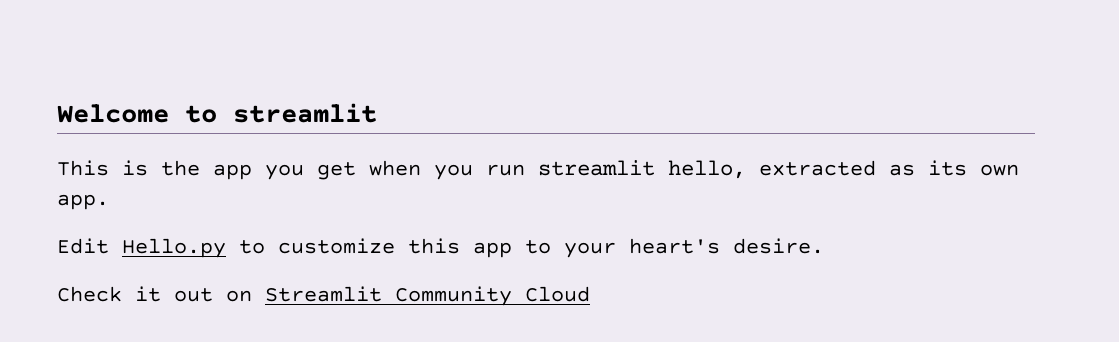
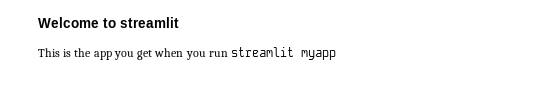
[668,160,1019,179] [57,194,109,210] [57,238,824,258] [57,286,590,306] hello, extracted as its own app. // Edit Hello.py to customize this app to your heart's desire. // Check it out on Streamlit Community Cloud -> [301,50,337,60] myapp

